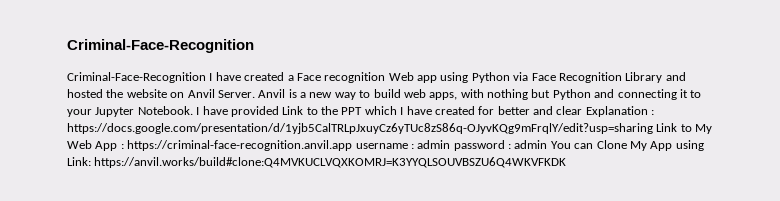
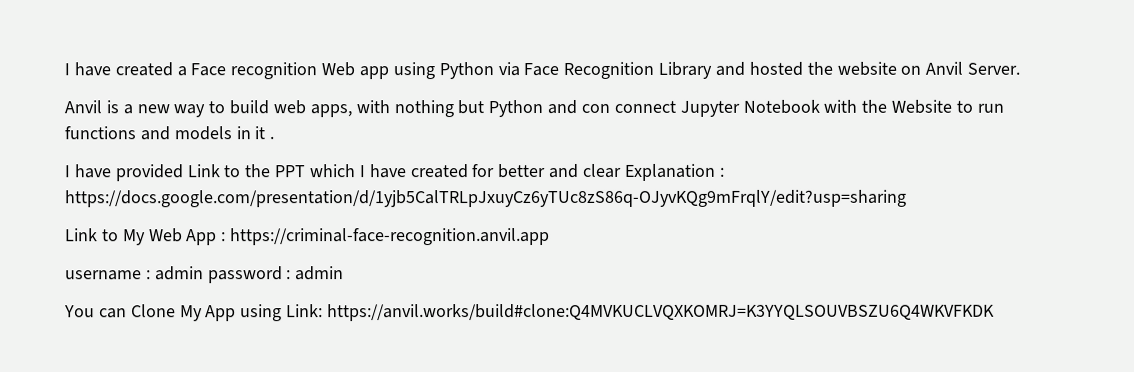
[67,39,254,53] [67,72,206,83] Criminal-Face-Recognition // Criminal-Face-Recognition -> (64, 69) none
(255, 94) none -> (1021, 68) //
[617,89,702,100] [67,106,193,117] connecting it to your Jupyter Notebook. -> [581,99,1004,117] [64,126,275,141] con connect Jupyter Notebook with the Website to run functions and models in it . //
(653, 128) none -> (907, 198) //
(353, 145) none -> (551, 237) //
(548, 144) none -> (345, 273) //

